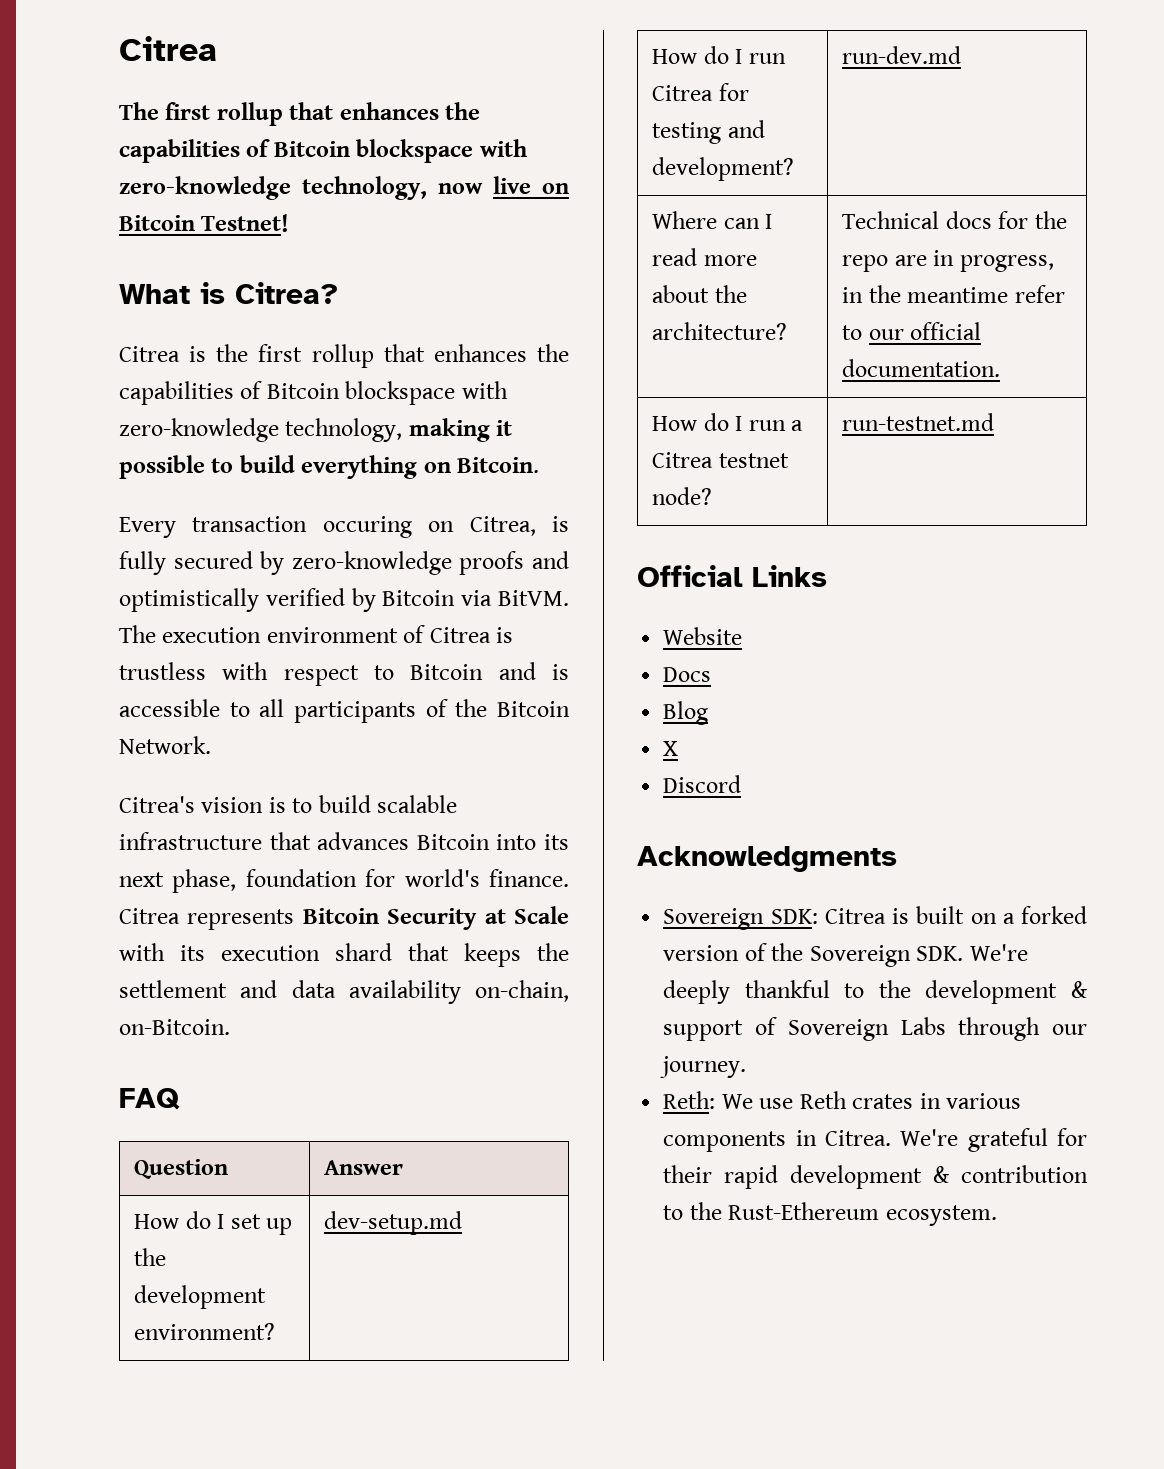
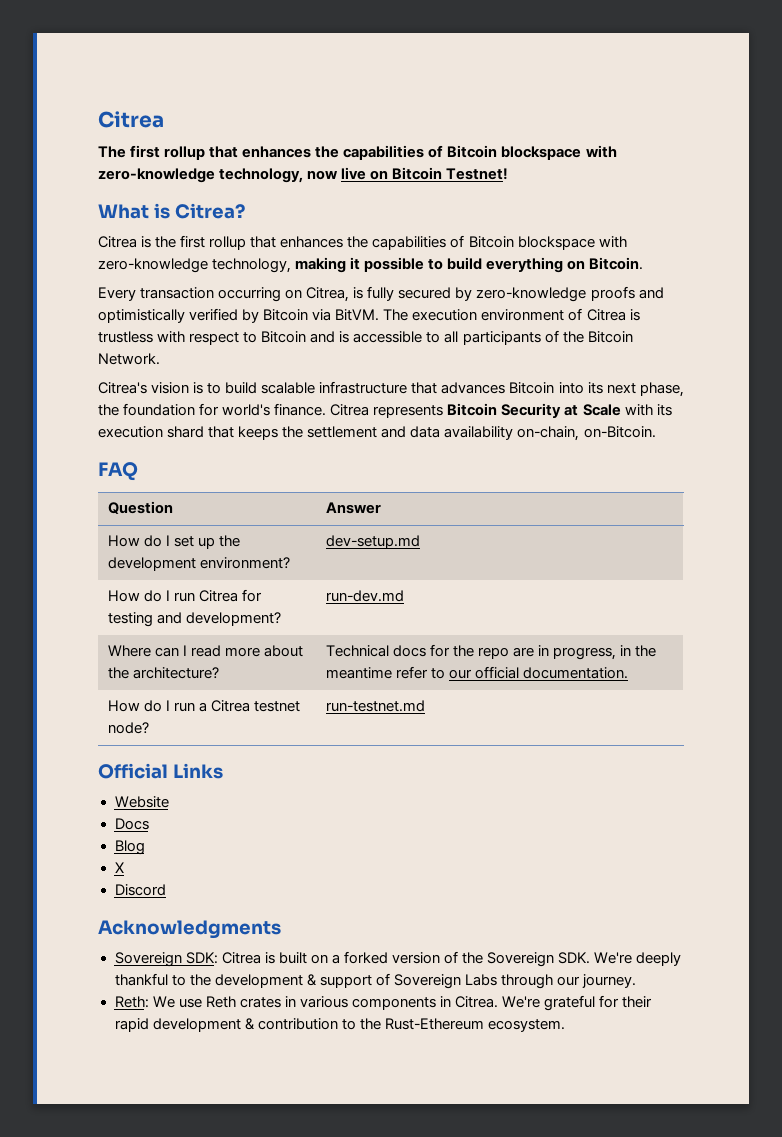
[322,516,412,538] occuring -> [218,287,282,302] occurring
(237, 881) none -> [98,404,119,416] the

